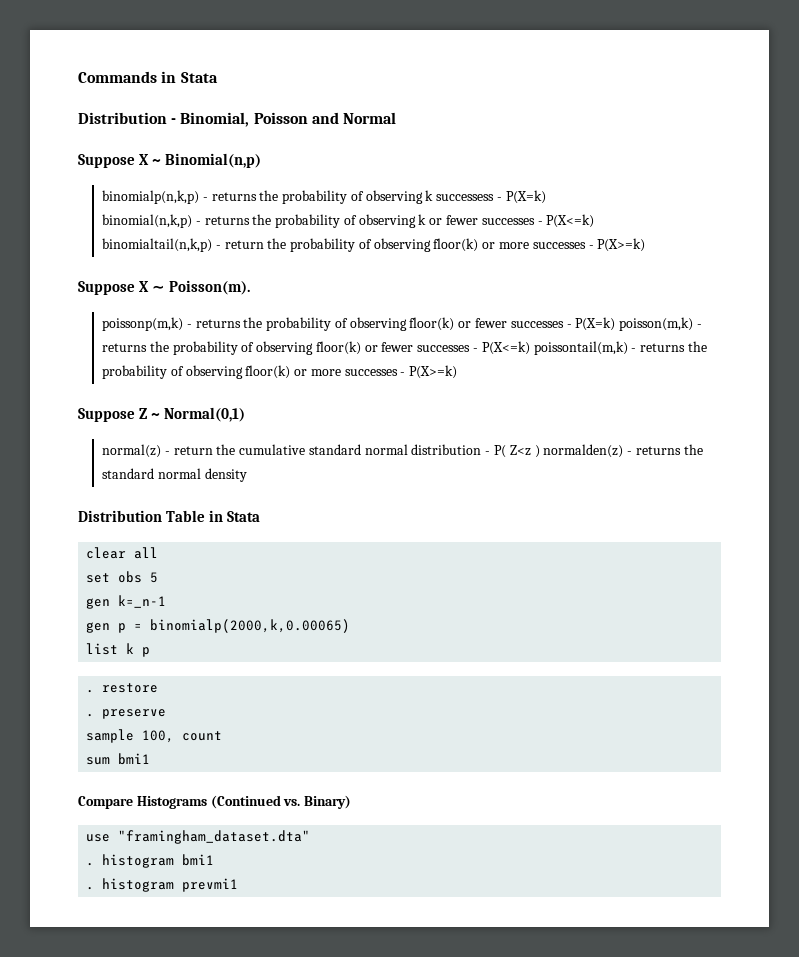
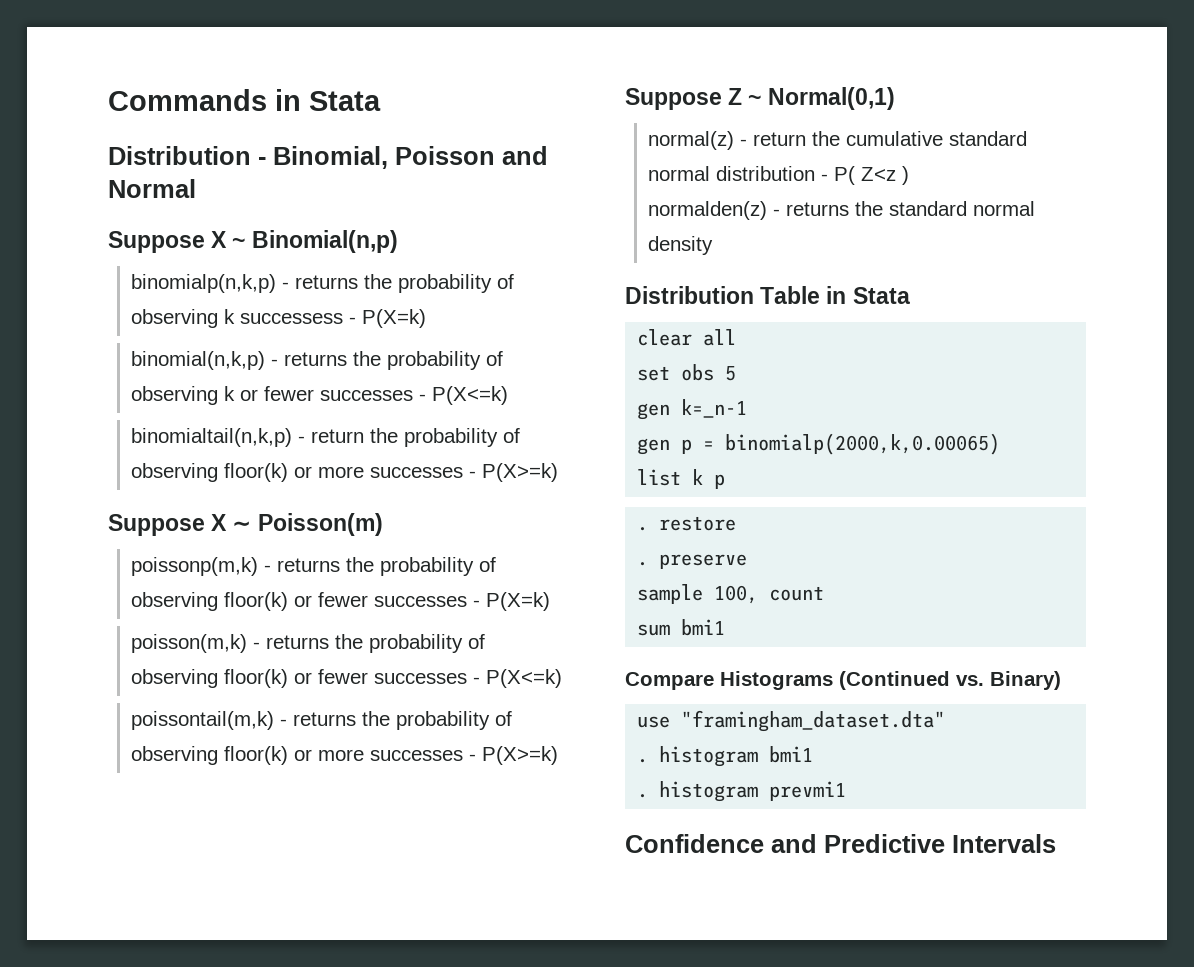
[168,280,250,295] Poisson(m). -> [257,513,383,536] Poisson(m)
(616, 324) none -> (551, 601) //
(530, 348) none -> (563, 678) //
(540, 451) none -> (910, 175) //
(239, 885) none -> [625,834,1056,853] // Confidence and Predictive Intervals

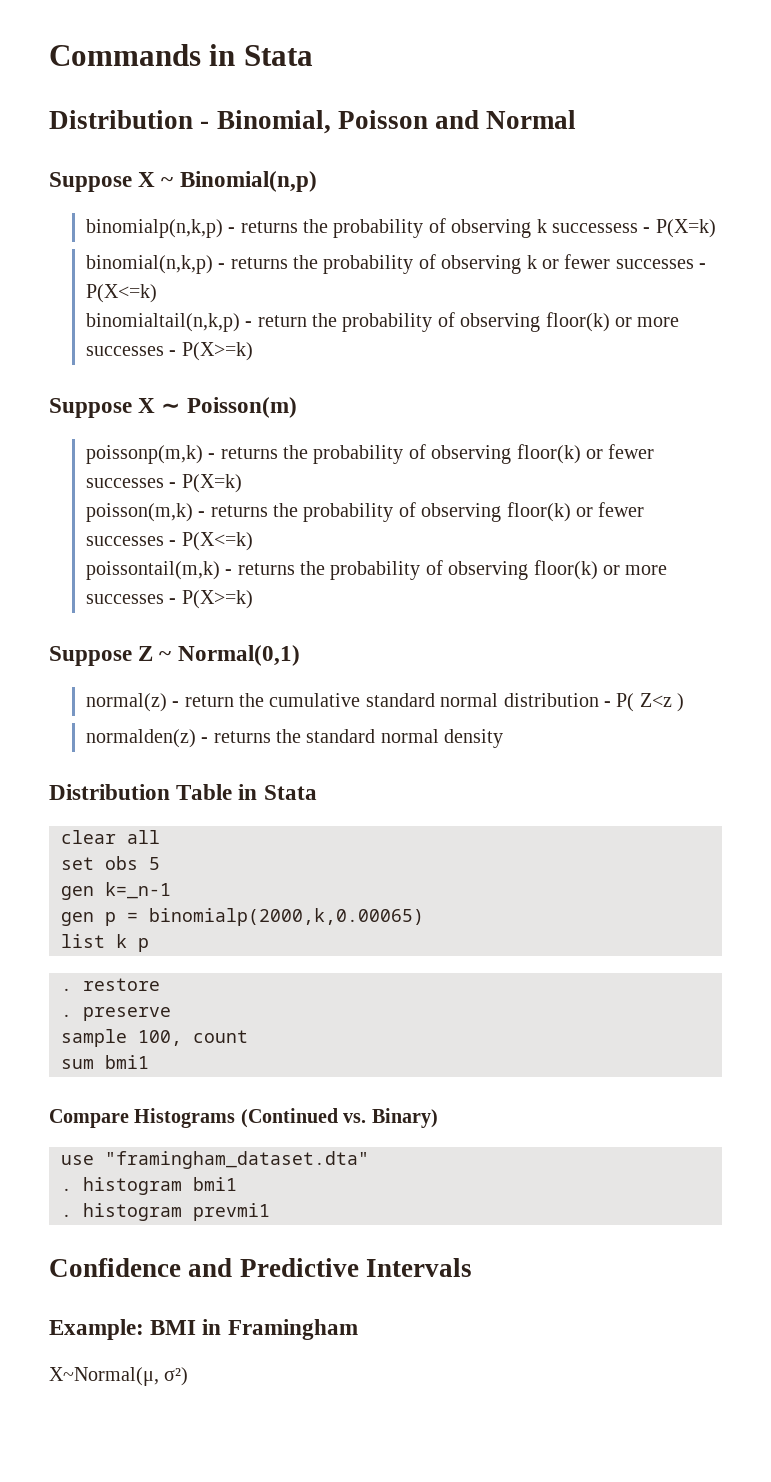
(1056, 843) none -> [49,1319,358,1340] [49,1367,189,1386] // Example: BMI in Framingham // X~Normal(μ, σ²)

